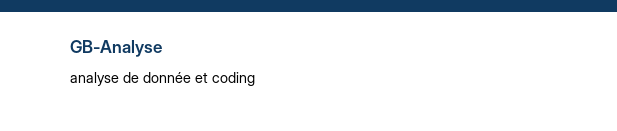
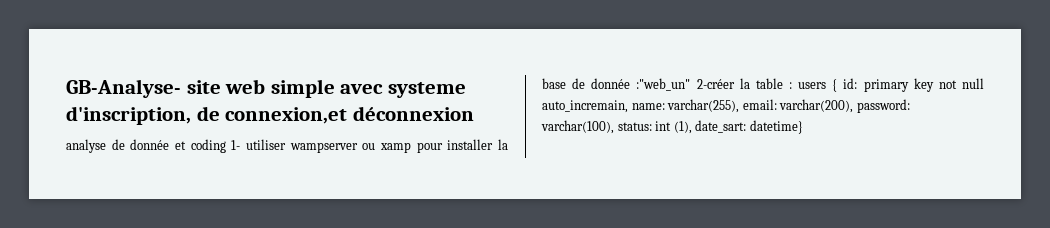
[70,40,162,57] GB-Analyse -> [66,79,466,98] [66,106,474,125] GB-Analyse- site web simple avec systeme d'inscription, de connexion,et déconnexion
(255, 79) none -> [231,139,509,153] [542,78,985,92] [542,99,910,113] [541,120,803,134] 1- utiliser wampserver ou xamp pour installer la base de donnée :"web_un" 2-créer la table : users { id: primary key not null auto_incremain, name: varchar(255), email: varchar(200), password: varchar(100), status: int (1), date_sart: datetime}

